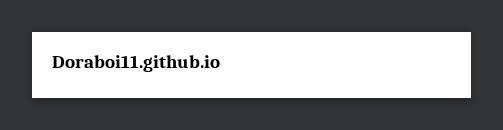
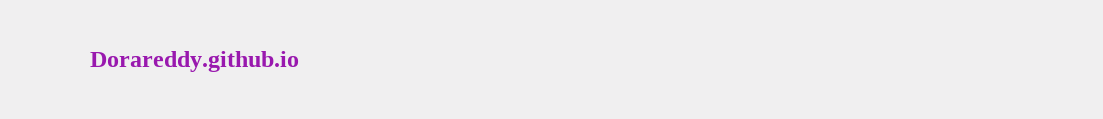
[52,55,220,72] Doraboi11.github.io -> [90,51,299,72] Dorareddy.github.io

